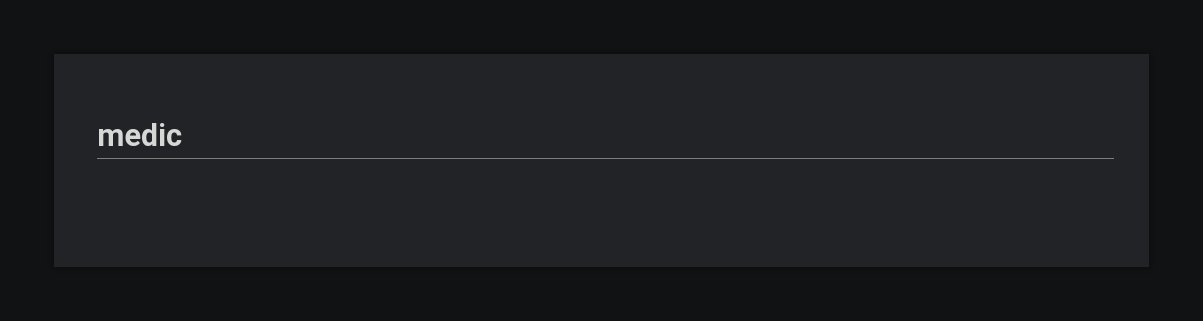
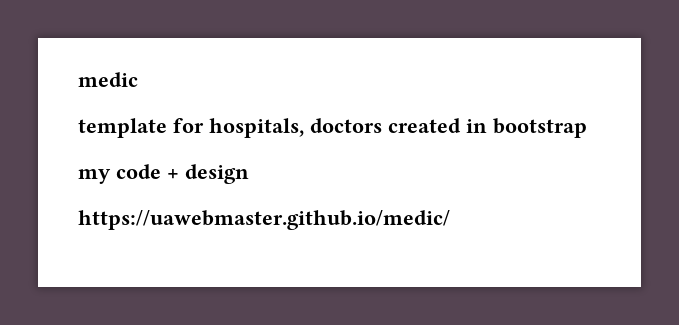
(182, 134) none -> [78,118,587,138] [78,164,249,184] [78,210,450,230] // template for hospitals, doctors created in bootstrap // my code + design // https://uawebmaster.github.io/medic/

